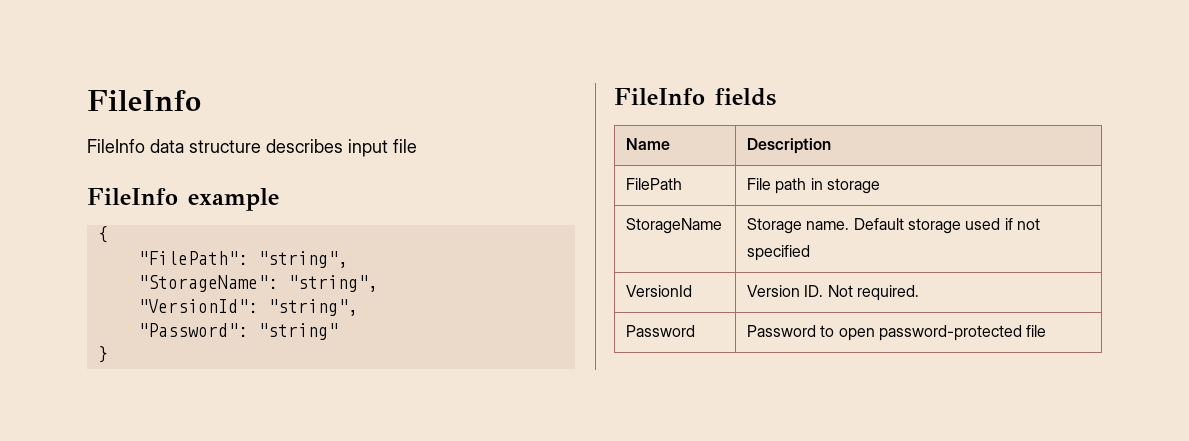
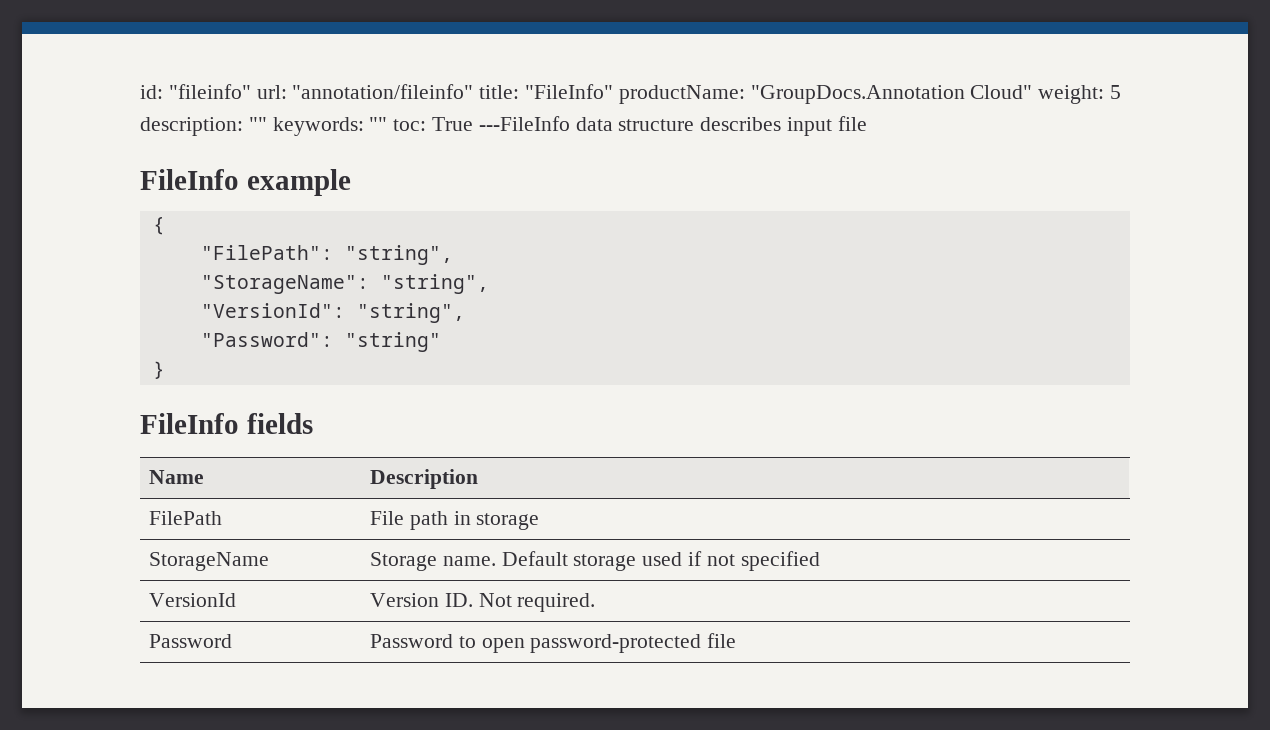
[87,90,201,111] [87,139,145,153] FileInfo // FileInfo -> [140,84,1122,104] [140,116,570,136] id: "fileinfo" url: "annotation/fileinfo" title: "FileInfo" productName: "GroupDocs.Annotation Cloud" weight: 5 description: "" keywords: "" toc: True ---FileInfo

